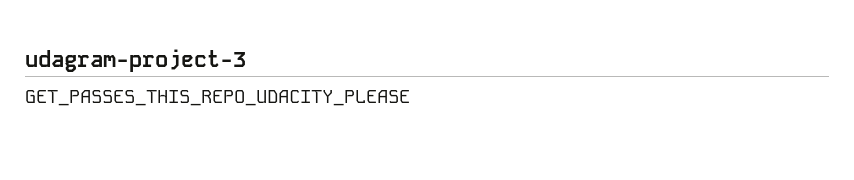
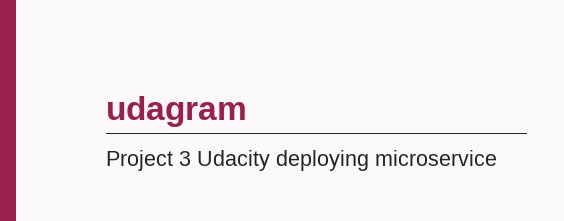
[25,49,246,72] [25,90,410,106] udagram-project-3 // GET_PASSES_THIS_REPO_UDACITY_PLEASE -> [106,96,247,127] [106,150,497,171] udagram // Project 3 Udacity deploying microservice

